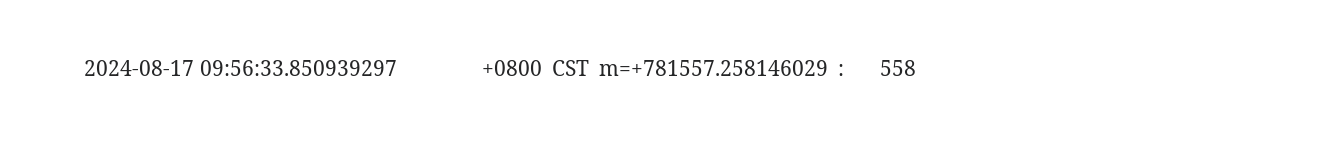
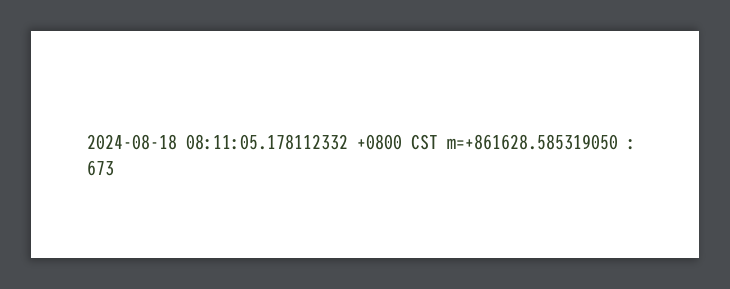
[84,60,916,76] 2024-08-17 09:56:33.850939297 +0800 CST m=+781557.258146029 : 558 -> [87,134,636,150] [87,160,114,176] 2024-08-18 08:11:05.178112332 +0800 CST m=+861628.585319050 : 673

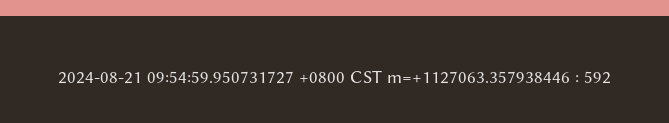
[87,134,636,150] [87,160,114,176] 2024-08-18 08:11:05.178112332 +0800 CST m=+861628.585319050 : 673 -> [58,70,611,84] 2024-08-21 09:54:59.950731727 +0800 CST m=+1127063.357938446 : 592

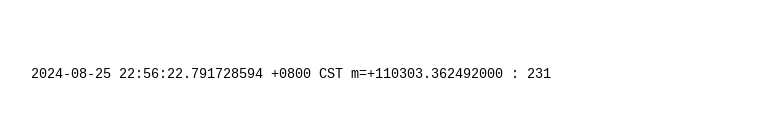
[58,70,611,84] 2024-08-21 09:54:59.950731727 +0800 CST m=+1127063.357938446 : 592 -> [31,68,551,78] 2024-08-25 22:56:22.791728594 +0800 CST m=+110303.362492000 : 231

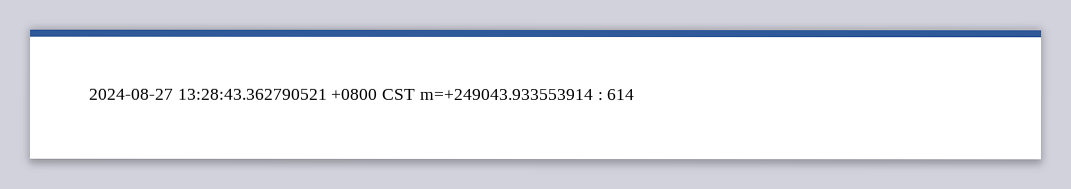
[31,68,551,78] 2024-08-25 22:56:22.791728594 +0800 CST m=+110303.362492000 : 231 -> [88,88,636,101] 2024-08-27 13:28:43.362790521 +0800 CST m=+249043.933553914 : 614

